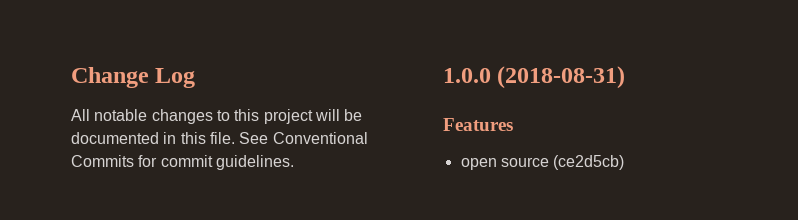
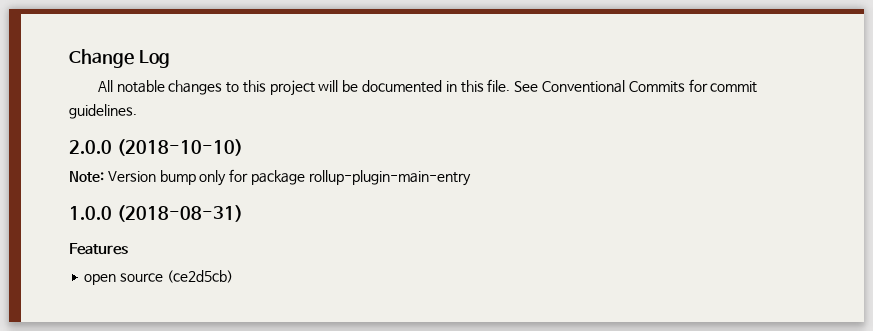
(294, 162) none -> [69,139,243,156] [69,169,471,186] // 2.0.0 (2018-10-10) // Note: Version bump only for package rollup-plugin-main-entry

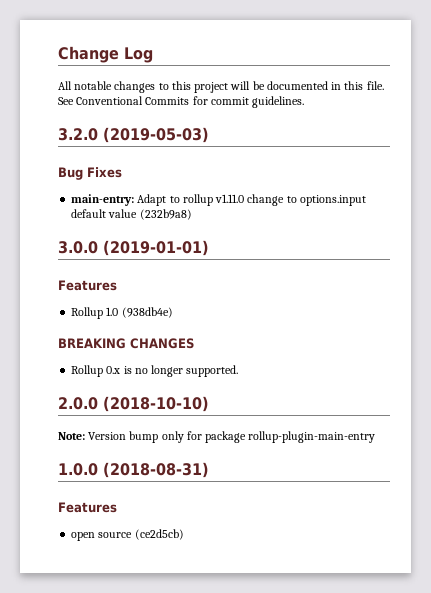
(137, 111) none -> [58,127,209,143] [58,167,122,180] [71,194,366,206] [71,209,192,220] [58,240,209,256] [58,280,117,291] [71,307,173,319] [58,338,194,349] [71,365,239,377] // 3.2.0 (2019-05-03) // Bug Fixes // main-entry: Adapt to rollup v1.11.0 change to options.input default value (232b9a8) // 3.0.0 (2019-01-01) // Features // Rollup 1.0 (938db4e) // BREAKING CHANGES // Rollup 0.x is no longer supported.

